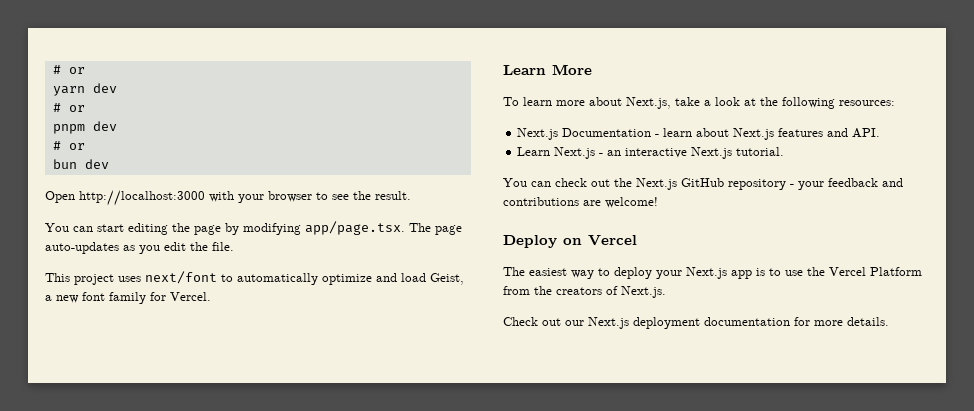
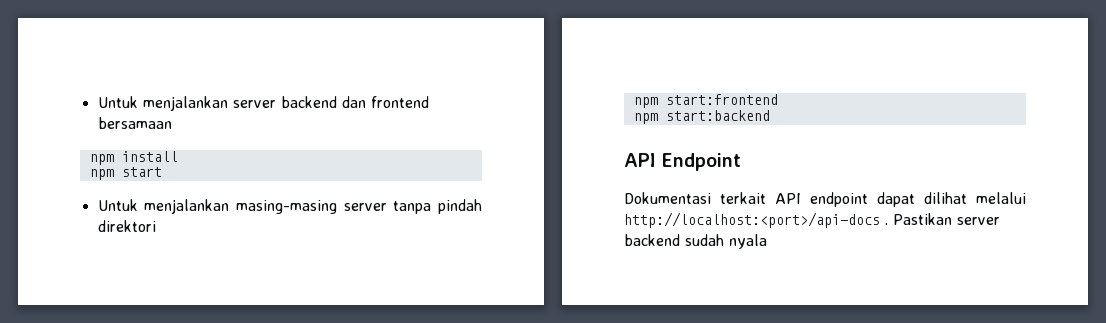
[52,65,85,74] [52,83,117,96] [52,103,85,112] [52,121,117,134] [52,141,85,150] [52,159,109,169] [45,190,411,206] [45,221,462,235] [45,242,234,254] [45,271,464,285] [45,292,211,304] [503,64,592,75] [503,97,895,109] [517,128,881,140] [517,147,785,159] [503,178,903,190] [503,197,658,208] [503,235,637,248] [503,267,922,279] [503,286,666,298] [503,317,889,329] # or // yarn dev // # or // pnpm dev // # or // bun dev // Open http://localhost:3000 with your browser to see the result. // You can start editing the page by modifying app/page.tsx. The page auto-updates as you edit the file. // This project uses next/font to automatically optimize and load Geist, a new font family for Vercel. // Learn More // To learn more about Next.js, take a look at the following resources: // Next.js Documentation - learn about Next.js features and API. // Learn Next.js - an interactive Next.js tutorial. // You can check out the Next.js GitHub repository - your feedback and contributions are welcome! // Deploy on Vercel // The easiest way to deploy your Next.js app is to use the Vercel Platform from the creators of Next.js. // Check out our Next.js deployment documentation for more details. -> [97,96,429,111] [97,117,172,129] [89,151,178,165] [89,167,162,180] [97,199,483,214] [97,220,156,232] [633,94,778,108] [633,110,770,124] [624,153,741,171] [624,192,1026,207] [624,212,1000,228] [624,234,767,249] Untuk menjalankan server backend dan frontend bersamaan // npm install // npm start // Untuk menjalankan masing-masing server tanpa pindah direktori // npm start:frontend // npm start:backend // API Endpoint // Dokumentasi terkait API endpoint dapat dilihat melalui http://localhost:<port>/api-docs . Pastikan server backend sudah nyala

